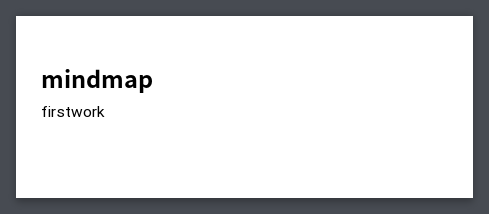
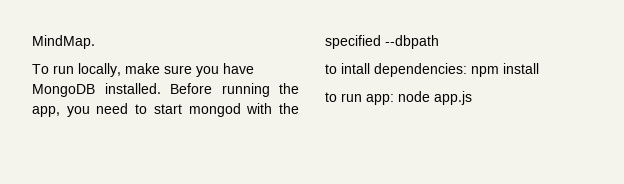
[41,69,153,93] [41,106,105,117] mindmap // firstwork -> [32,35,95,49] [32,63,254,77] [32,83,299,97] [32,103,299,117] [325,35,439,49] [325,63,539,77] [325,91,472,105] MindMap. // To run locally, make sure you have MongoDB installed. Before running the app, you need to start mongod with the specified --dbpath // to intall dependencies: npm install // to run app: node app.js

